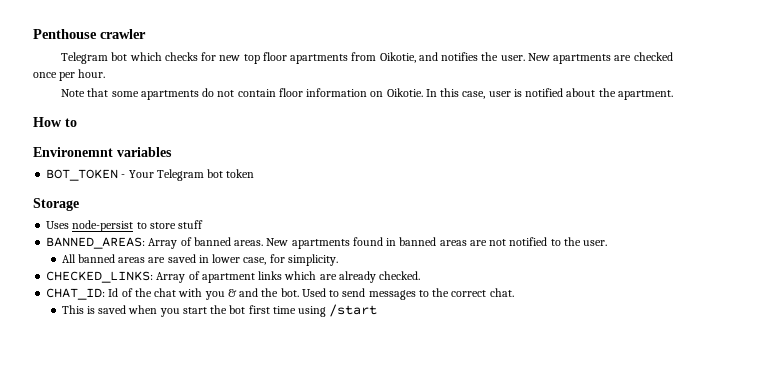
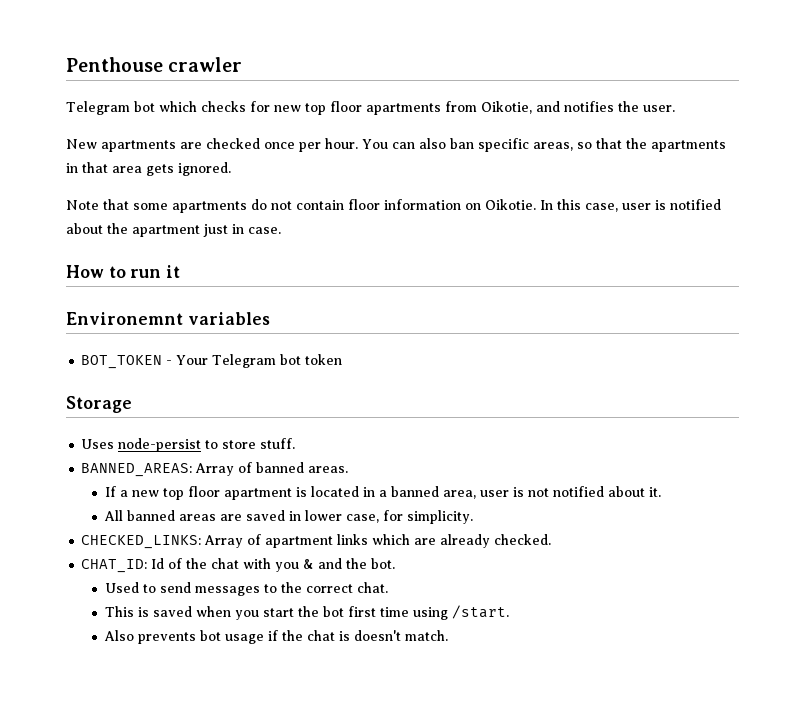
(525, 58) none -> (675, 108) //
(106, 73) none -> [362,138,726,152] [66,162,231,176] You can also ban specific areas, so that the apartments in that area gets ignored.
[617,90,673,100] apartment. -> [132,224,281,237] apartment just in case.
(77, 122) none -> [130,265,181,278] run it
[178,220,204,229] stuff -> [260,438,296,449] stuff.
[266,237,608,249] New apartments found in banned areas are not notified to the user. -> [104,486,661,500] // If a new top floor apartment is located in a banned area, user is not notified about it.
(299, 292) none -> (396, 563) //
[329,304,378,317] /start -> [451,605,509,619] [103,630,448,644] /start. // Also prevents bot usage if the chat is doesn't match.

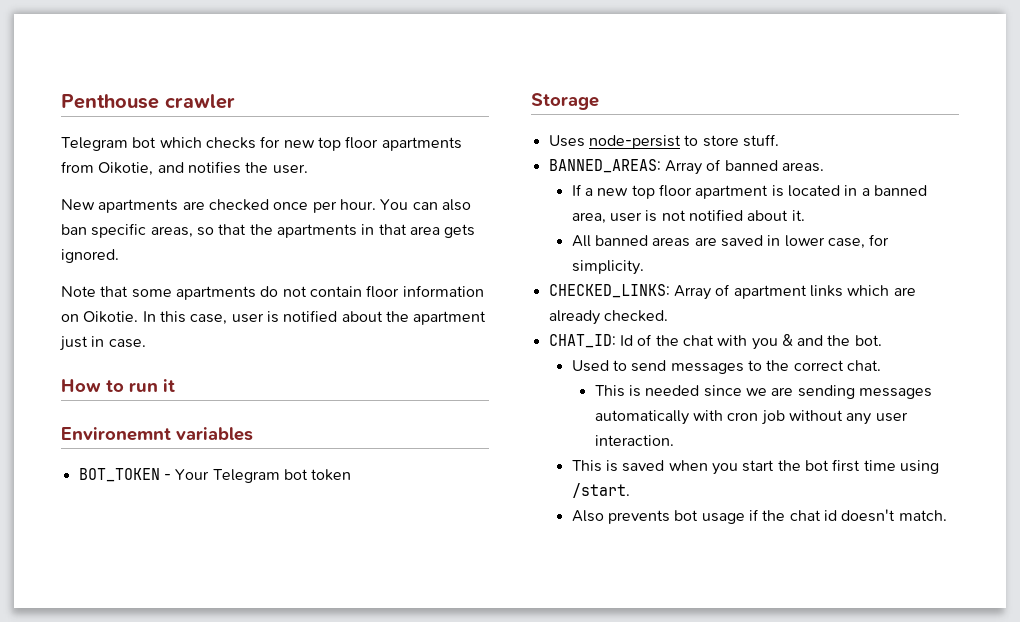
(388, 587) none -> [594,385,933,399] [594,410,908,425] [594,435,674,446] // This is needed since we are sending messages automatically with cron job without any user interaction.
[338,631,350,641] is -> [823,510,837,521] id

